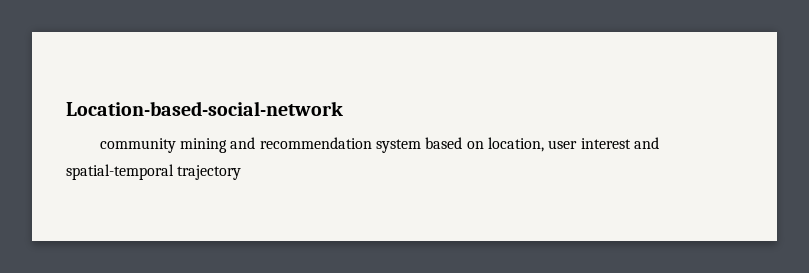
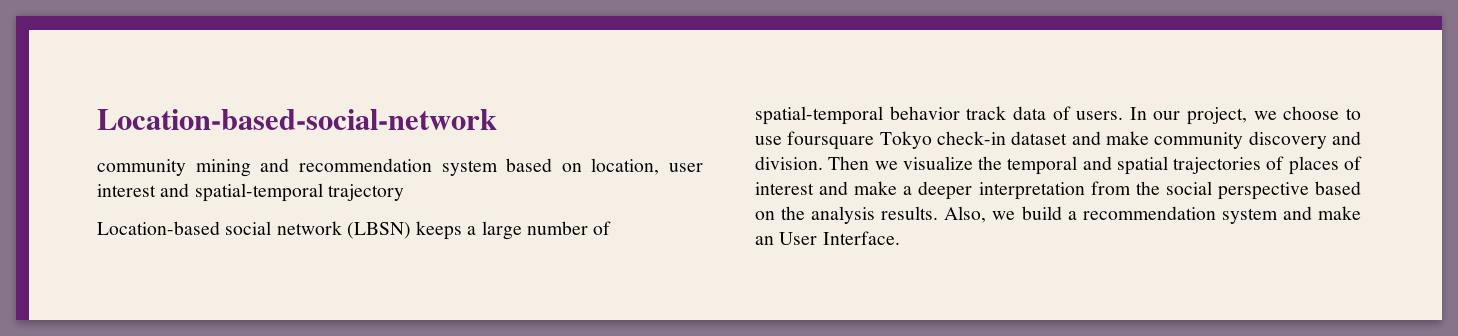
(242, 172) none -> [97,221,612,240] [755,106,1361,125] [755,131,1361,150] [755,156,1362,175] [755,181,1361,200] [755,206,1362,224] [755,231,900,245] // Location-based social network (LBSN) keeps a large number of spatial-temporal behavior track data of users. In our project, we choose to use foursquare Tokyo check-in dataset and make community discovery and division. Then we visualize the temporal and spatial trajectories of places of interest and make a deeper interpretation from the social perspective based on the analysis results. Also, we build a recommendation system and make an User Interface.

